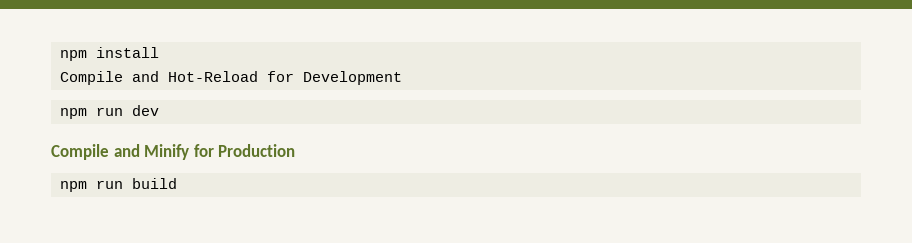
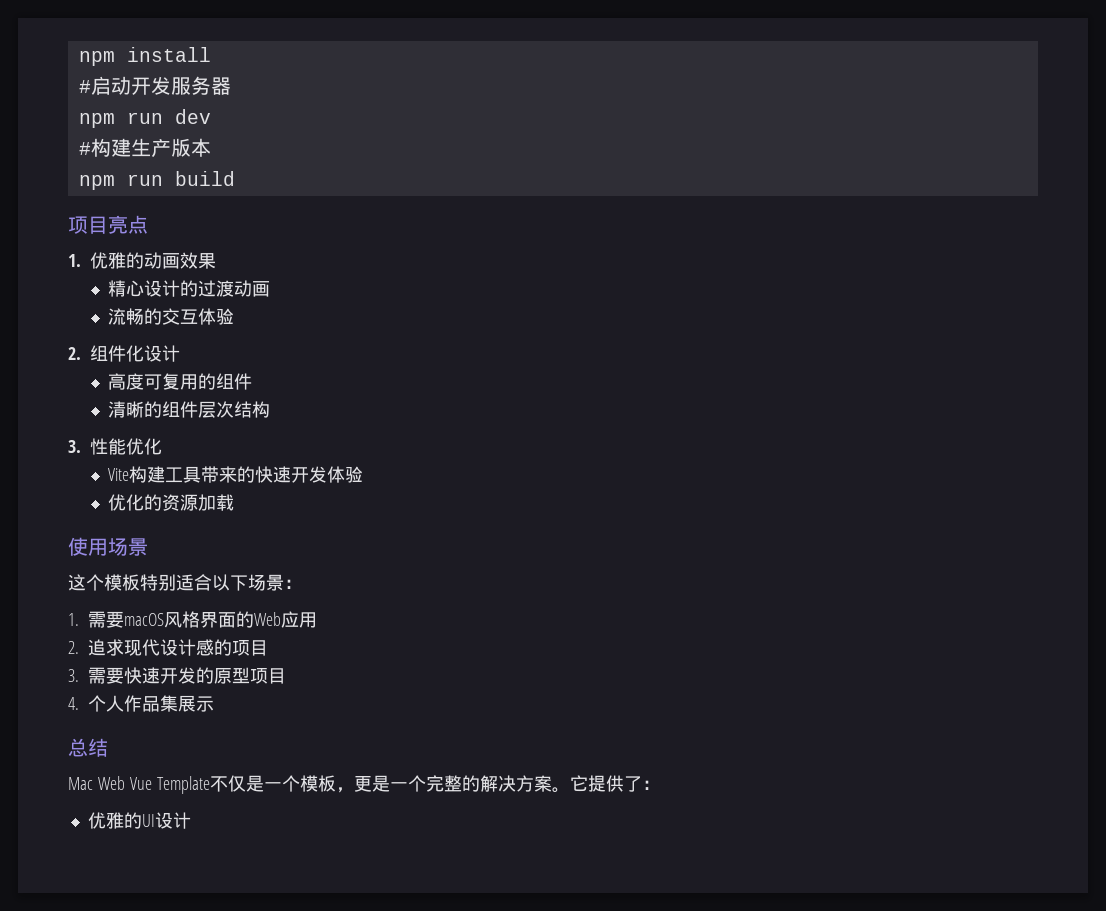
[59,71,402,85] [59,105,159,119] [51,144,296,160] [59,178,177,192] Compile and Hot-Reload for Development // npm run dev // Compile and Minify for Production // npm run build -> [78,76,231,95] [78,109,211,128] [78,138,211,157] [78,171,235,190] [68,215,148,234] [68,252,216,269] [108,280,271,297] [108,308,235,325] [68,345,180,362] [108,373,253,390] [108,401,271,418] [68,438,162,455] [108,466,364,483] [108,494,235,511] [68,537,148,556] [68,574,302,591] [68,611,318,628] [68,639,269,656] [68,667,287,684] [68,695,215,712] [68,738,108,757] [68,775,660,794] [87,812,191,829] #启动开发服务器 // npm run dev // #构建生产版本 // npm run build // 项目亮点 // 1.优雅的动画效果 // 精心设计的过渡动画 // 流畅的交互体验 // 2.组件化设计 // 高度可复用的组件 // 清晰的组件层次结构 // 3.性能优化 // Vite构建工具带来的快速开发体验 // 优化的资源加载 // 使用场景 // 这个模板特别适合以下场景： // 1.需要macOS风格界面的Web应用 // 2.追求现代设计感的项目 // 3.需要快速开发的原型项目 // 4.个人作品集展示 // 总结 // Mac Web Vue Template不仅是一个模板，更是一个完整的解决方案。它提供了： // 优雅的UI设计

